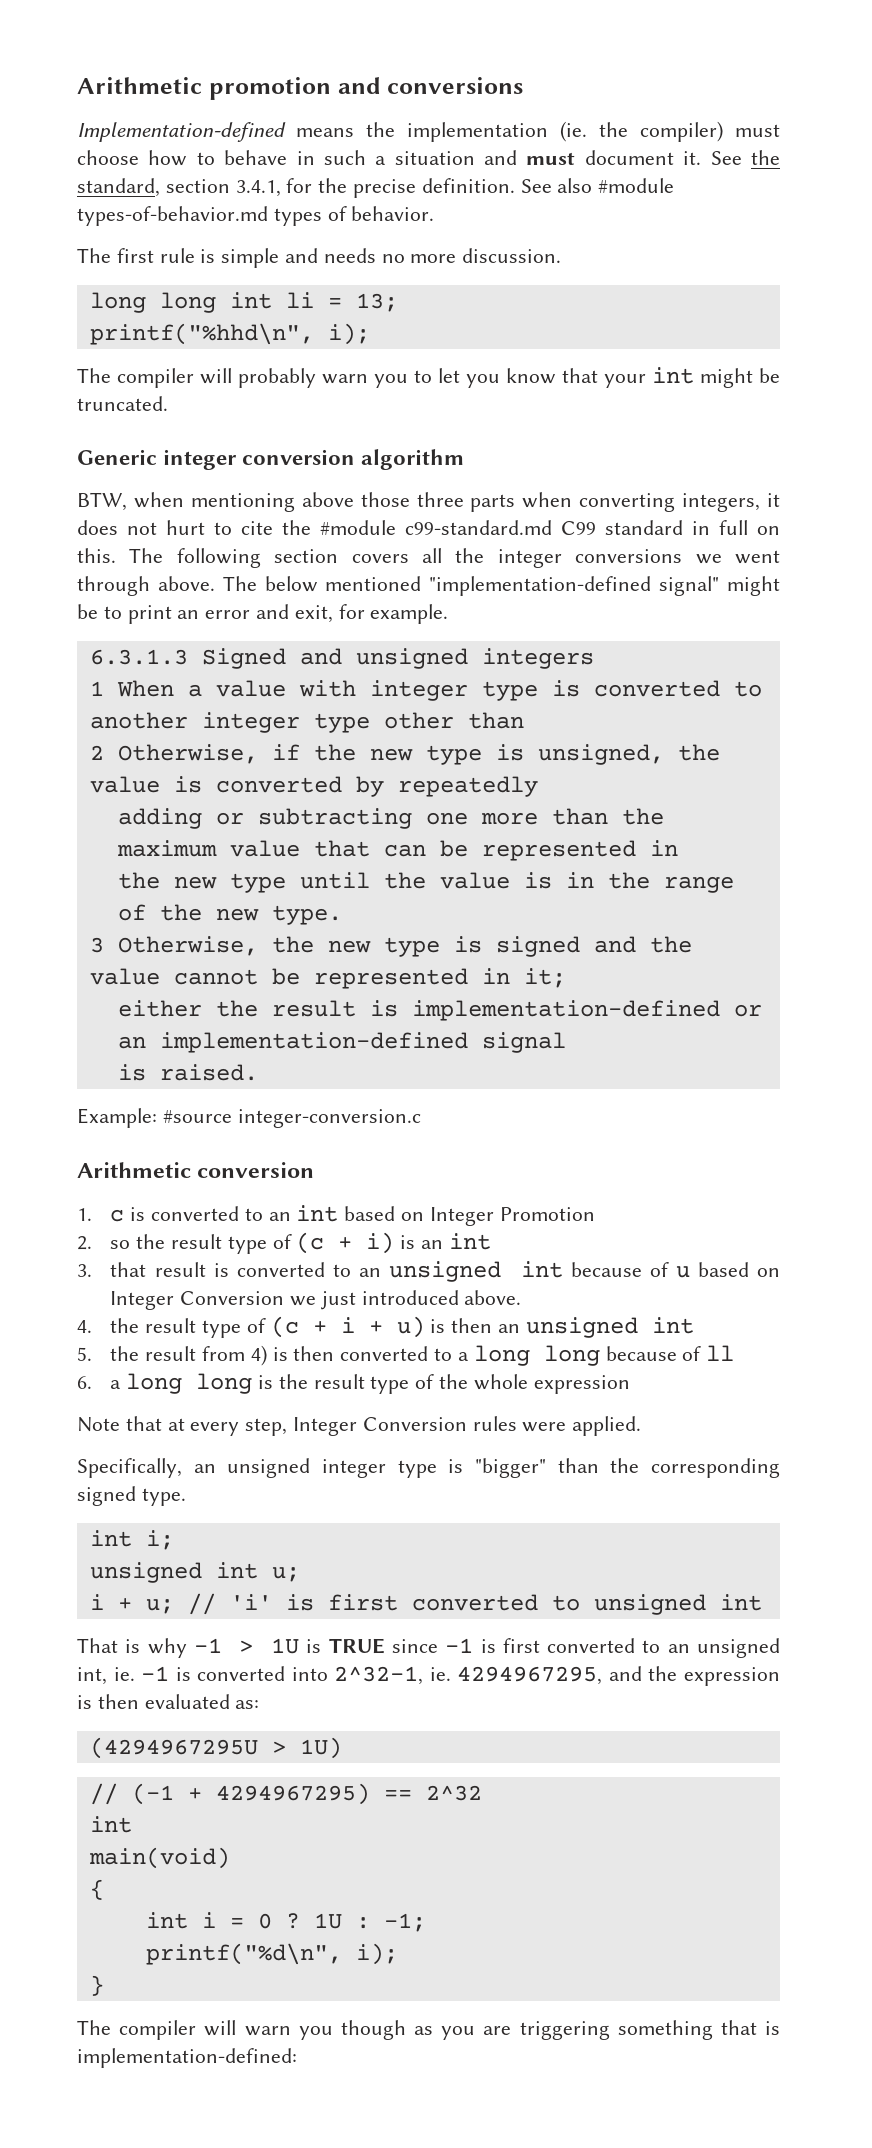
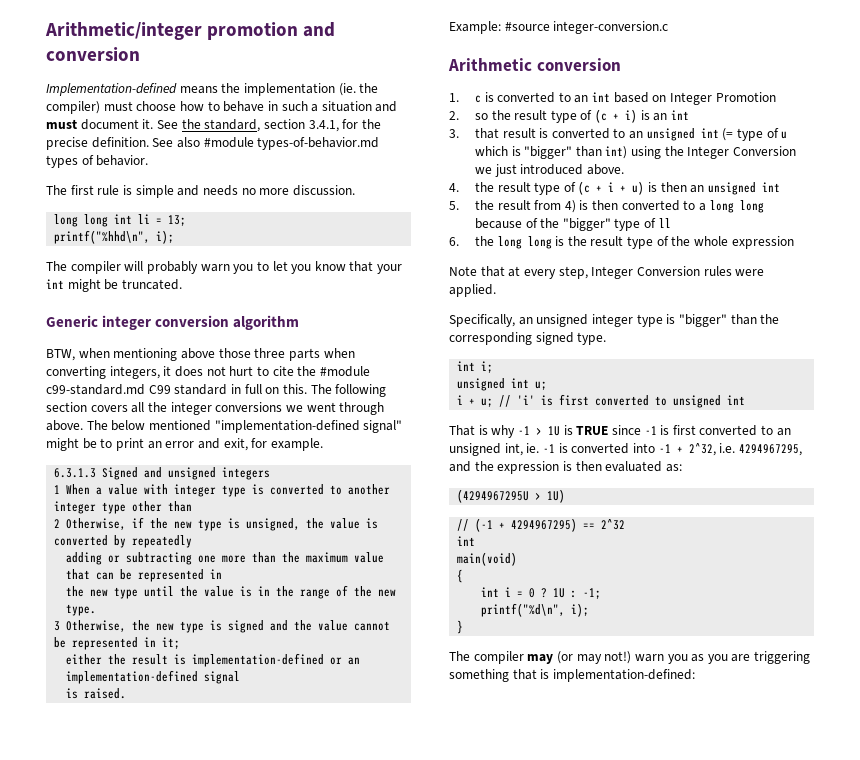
[77,77,202,94] Arithmetic -> [45,22,202,40] Arithmetic/integer
[387,77,524,94] conversions -> [46,47,140,61] conversion
[570,1262,780,1278] because of u based on -> [722,128,788,141] [474,146,684,159] (= type of u which is "bigger" than int) using the
(702, 1353) none -> [540,218,657,231] the "bigger" type of
[110,1380,122,1389] a -> [474,236,494,246] the
[334,1666,451,1685] 2^32-1, ie. -> [658,443,736,456] -1 + 2^32, i.e.
[204,2020,406,2040] will warn you though -> [527,651,688,664] may (or may not!) warn you

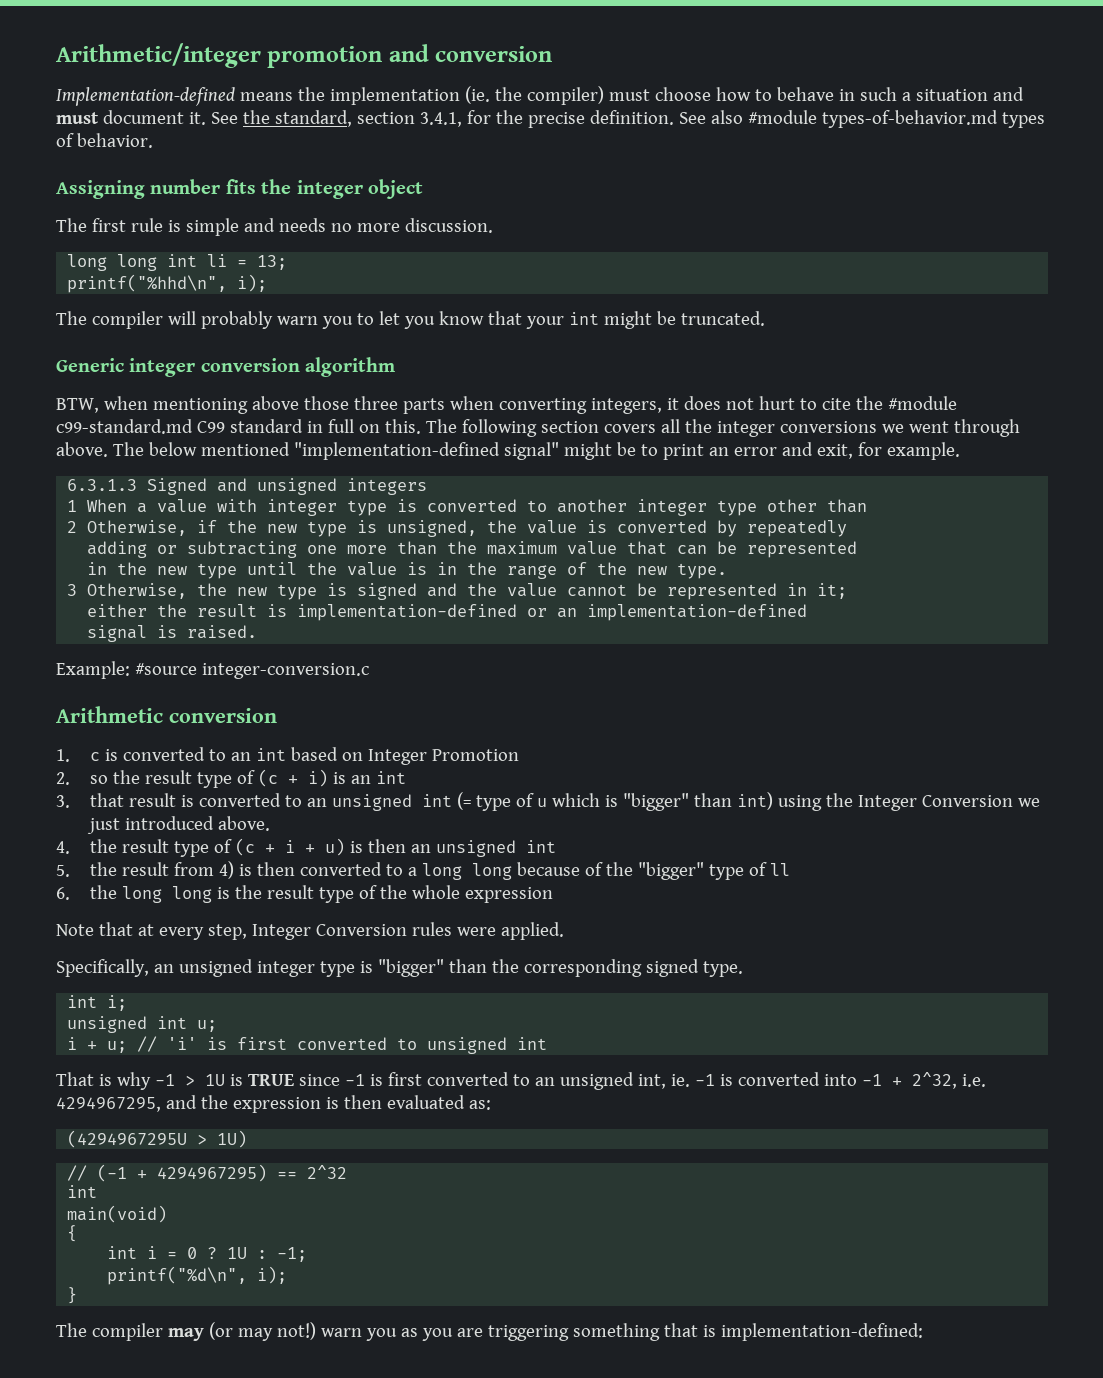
(149, 160) none -> [56,179,423,199] // Assigning number fits the integer object
[210,569,223,579] in // -> [87,562,108,575] // in
(199, 677) none -> (808, 612) //
(241, 677) // -> (148, 633) none

